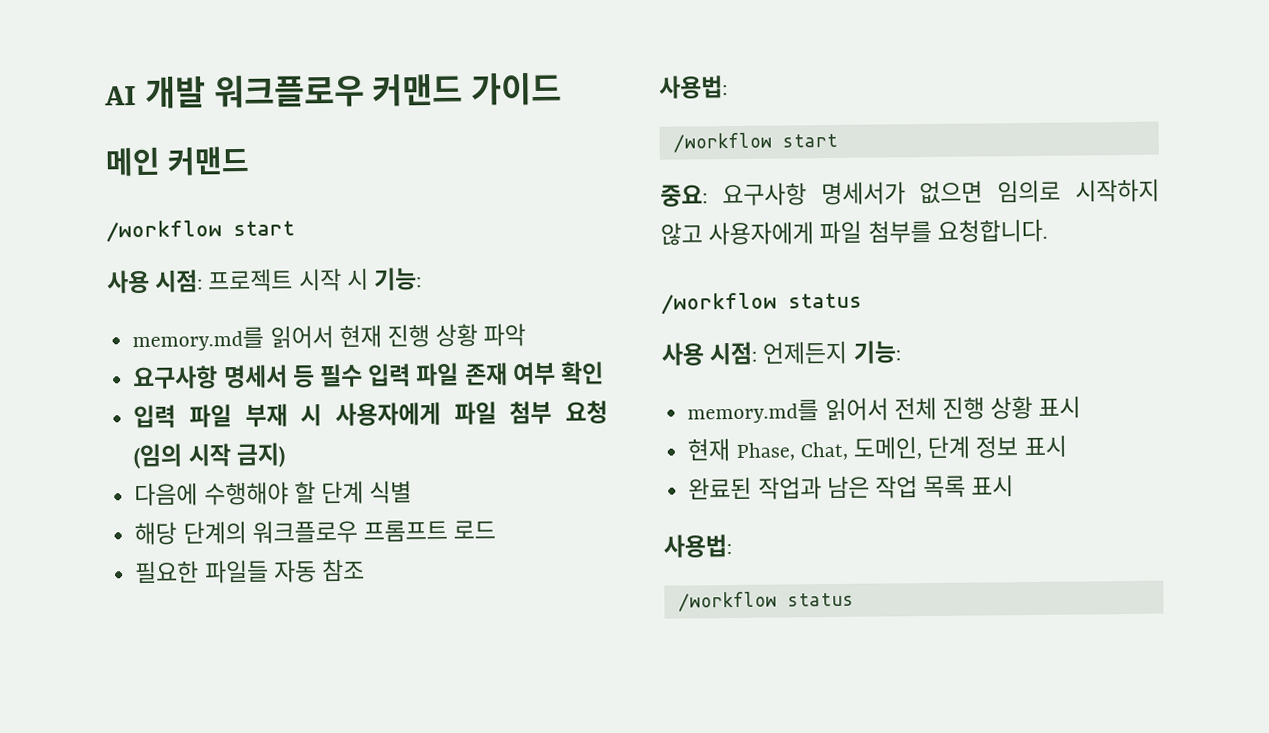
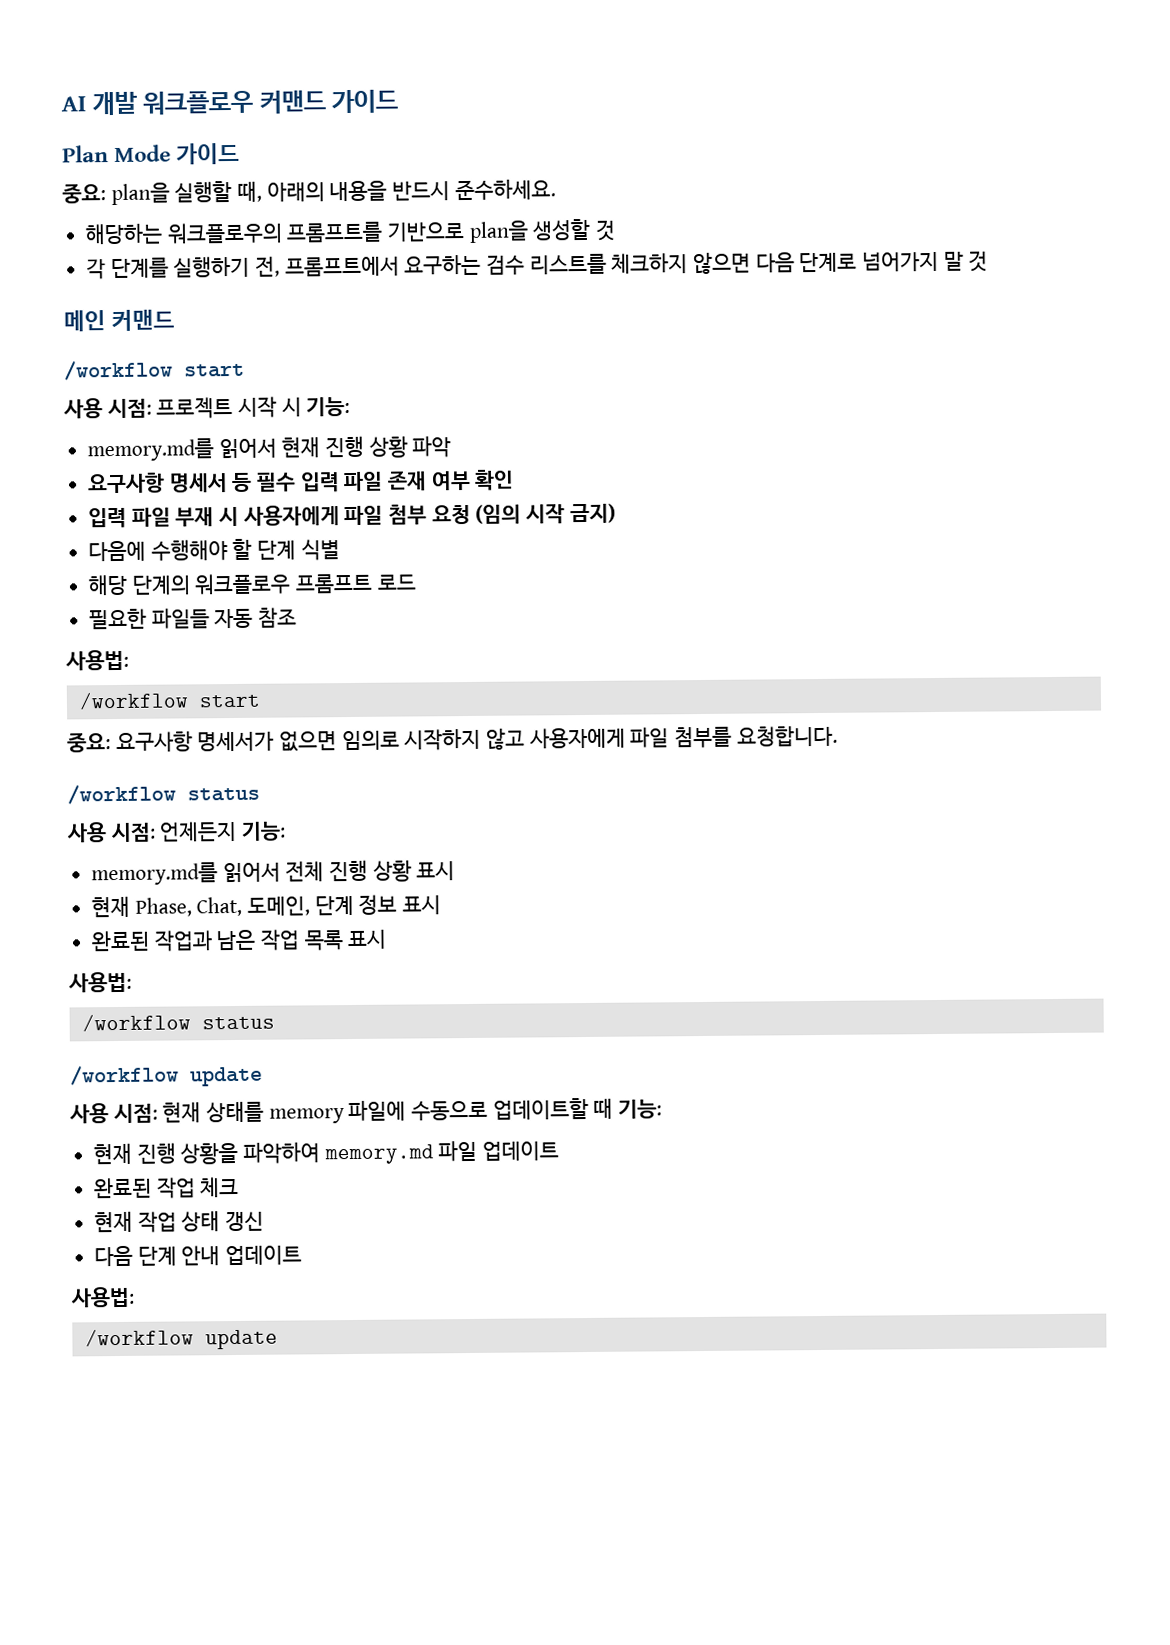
(563, 88) none -> [62,142,241,165] [62,179,556,206] [85,218,617,245] [86,250,989,280] // Plan Mode 가이드 // 중요: plan을 실행할 때, 아래의 내용을 반드시 준수하세요. // 해당하는 워크플로우의 프롬프트를 기반으로 plan을 생성할 것 // 각 단계를 실행하기 전, 프롬프트에서 요구하는 검수 리스트를 체크하지 않으면 다음 단계로 넘어가지 말 것
(854, 599) none -> [70,1065,263,1087] [69,1097,663,1124] [93,1140,560,1165] [94,1176,240,1199] [94,1210,265,1233] [94,1245,303,1267] [70,1286,135,1308] [84,1328,278,1350] // /workflow update // 사용 시점: 현재 상태를 memory 파일에 수동으로 업데이트할 때 기능: // 현재 진행 상황을 파악하여 memory.md 파일 업데이트 // 완료된 작업 체크 // 현재 작업 상태 갱신 // 다음 단계 안내 업데이트 // 사용법: // /workflow update

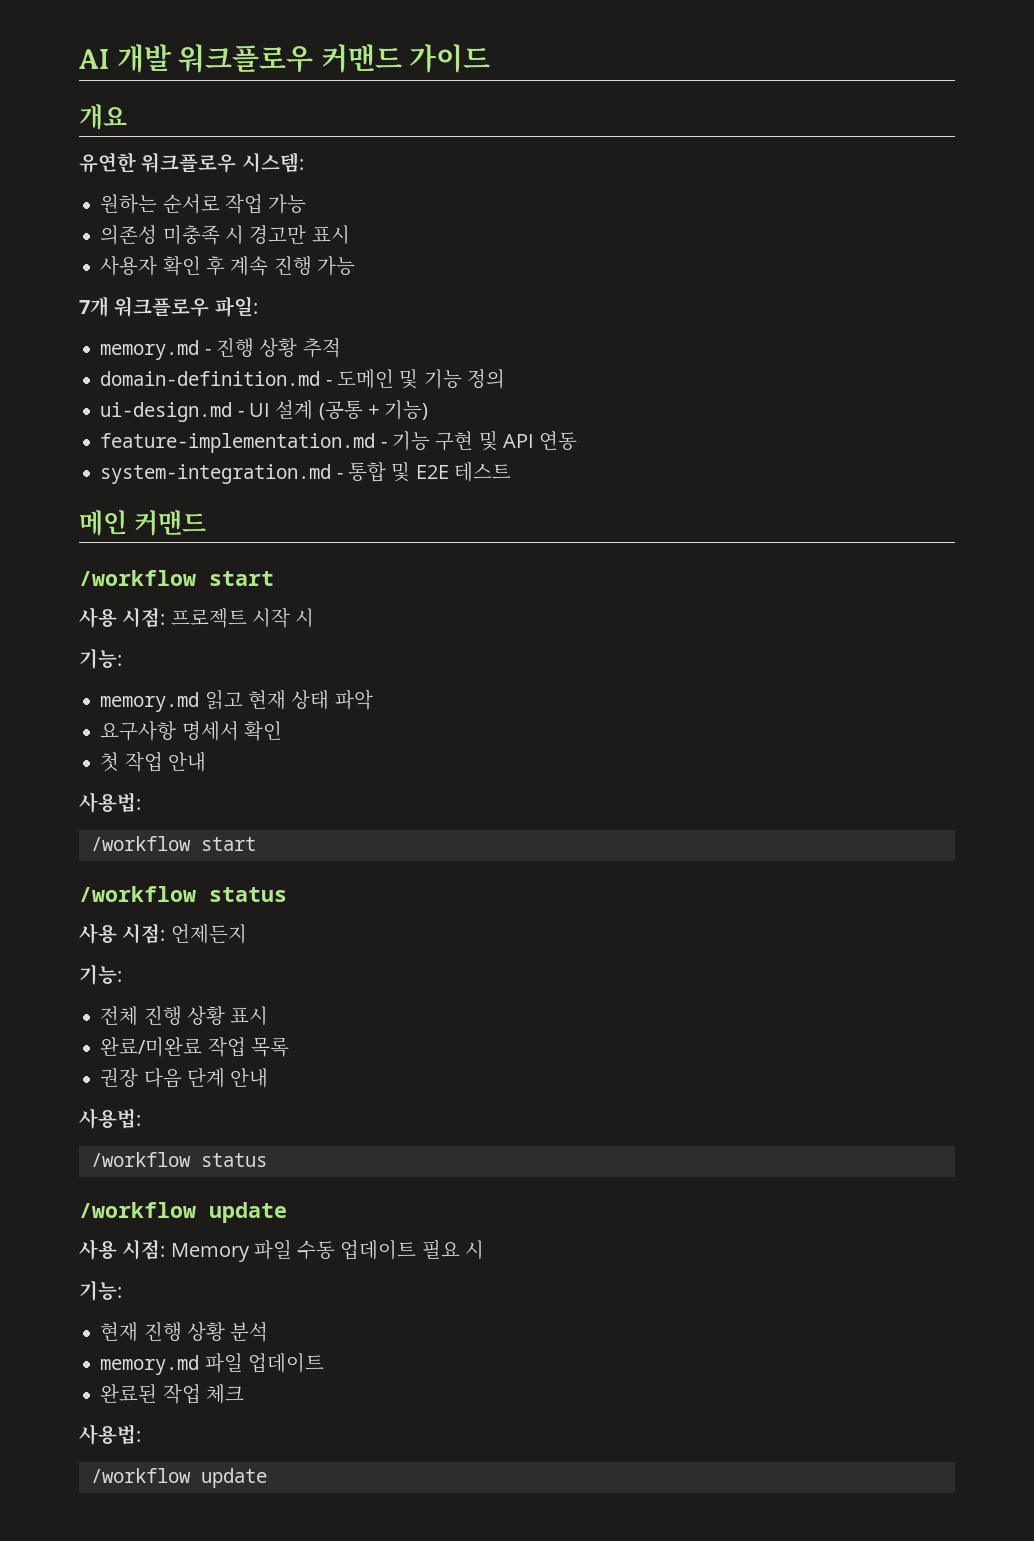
[62,142,241,165] [62,179,556,206] [85,218,617,245] [86,250,989,280] Plan Mode 가이드 // 중요: plan을 실행할 때, 아래의 내용을 반드시 준수하세요. // 해당하는 워크플로우의 프롬프트를 기반으로 plan을 생성할 것 // 각 단계를 실행하기 전, 프롬프트에서 요구하는 검수 리스트를 체크하지 않으면 다음 단계로 넘어가지 말 것 -> [79,104,127,130] [79,152,304,173] [100,194,307,214] [100,225,350,245] [100,256,355,276] [79,296,258,317] [100,338,341,360] [100,369,505,389] [100,400,429,422] [100,431,578,453] [100,462,511,484] 개요 // 유연한 워크플로우 시스템: // 원하는 순서로 작업 가능 // 의존성 미충족 시 경고만 표시 // 사용자 확인 후 계속 진행 가능 // 7개 워크플로우 파일: // memory.md - 진행 상황 추적 // domain-definition.md - 도메인 및 기능 정의 // ui-design.md - UI 설계 (공통 + 기능) // feature-implementation.md - 기능 구현 및 API 연동 // system-integration.md - 통합 및 E2E 테스트
[306,396,351,417] [87,435,452,462] [87,469,515,494] [88,503,616,529] [88,538,340,562] [88,573,417,596] [89,607,298,630] [65,649,129,671] [78,691,260,710] [67,724,838,753] 기능: // memory.md를 읽어서 현재 진행 상황 파악 // 요구사항 명세서 등 필수 입력 파일 존재 여부 확인 // 입력 파일 부재 시 사용자에게 파일 첨부 요청 (임의 시작 금지) // 다음에 수행해야 할 단계 식별 // 해당 단계의 워크플로우 프롬프트 로드 // 필요한 파일들 자동 참조 // 사용법: // /workflow start // 중요: 요구사항 명세서가 없으면 임의로 시작하지 않고 사용자에게 파일 첨부를 요청합니다. -> [79,648,122,669] [100,689,373,712] [100,721,282,741] [100,752,206,772] [79,792,141,813] [90,836,256,851] // 기능: // memory.md 읽고 현재 상태 파악 // 요구사항 명세서 확인 // 첫 작업 안내 // 사용법: // /workflow start
[241,821,287,841] [91,862,281,886] 기능: // memory.md를 읽어서 -> [79,964,122,985] // 기능: //
[91,894,442,918] [91,929,388,952] 현재 Phase, Chat, 도메인, 단계 정보 표시 // 완료된 작업과 남은 작업 목록 표시 -> [100,1037,289,1057] [100,1067,269,1088] 완료/미완료 작업 목록 // 권장 다음 단계 안내
[162,1097,614,1124] 현재 상태를 memory 파일에 수동으로 업데이트할 때 -> [170,1239,484,1262] Memory 파일 수동 업데이트 필요 시 //
[180,1141,321,1165] 상황을 파악하여 -> [186,1322,269,1342] 상황 분석 //
[94,1210,265,1233] [94,1245,303,1267] // 현재 작업 상태 갱신 // 다음 단계 안내 업데이트 -> (244, 1394) none

